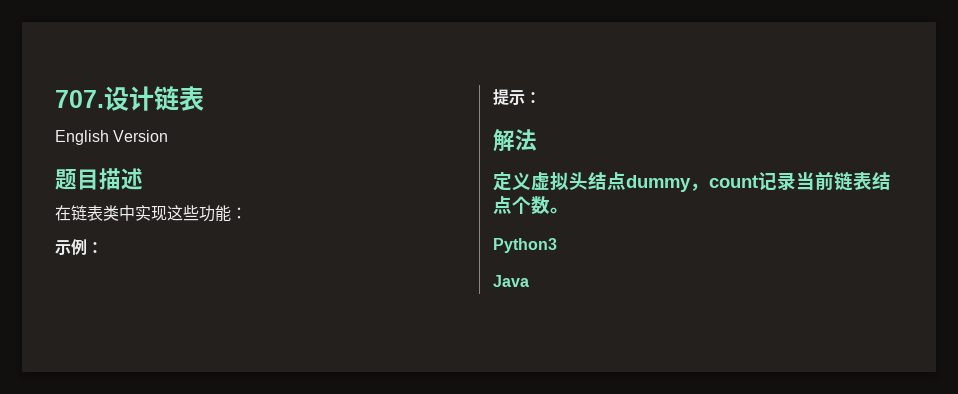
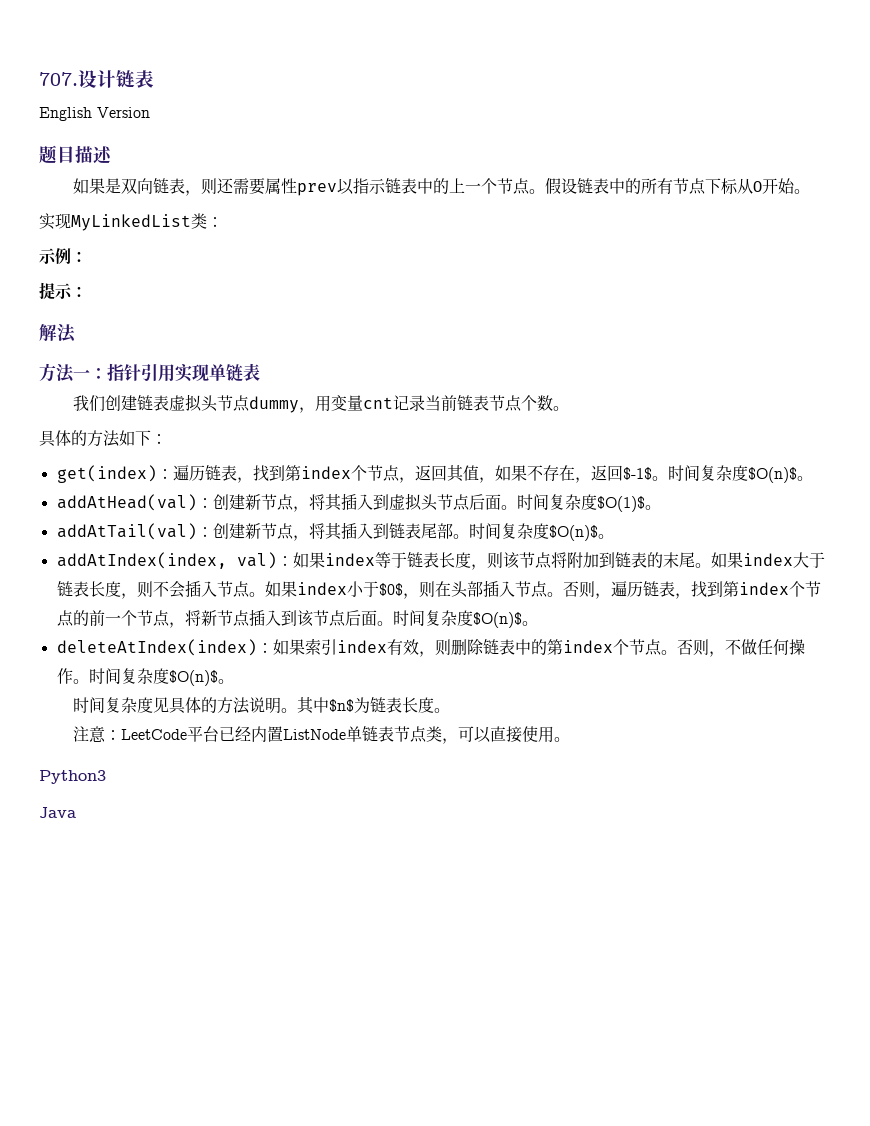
[55,205,231,222] 在链表类中实现这些功能 -> [72,178,810,196] [39,213,207,231] 如果是双向链表，则还需要属性prev以指示链表中的上一个节点。假设链表中的所有节点下标从0开始。 // 实现MyLinkedList类
[493,172,758,192] 定义虚拟头结点dummy，count -> [39,363,260,383] [72,394,393,413] 方法一：指针引用实现单链表 // 我们创建链表虚拟头节点dummy，用变量cnt
[872,172,891,190] 结 -> [488,395,505,411] 节
(569, 210) none -> [39,430,167,447] [56,465,813,483] [56,493,661,512] [56,522,614,541] [56,552,825,570] [56,580,821,599] [56,609,538,628] [56,638,805,657] [56,668,234,686] [72,697,450,714] [72,726,570,744] // 具体的方法如下： // get(index)：遍历链表，找到第index个节点，返回其值，如果不存在，返回$-1$。时间复杂度$O(n)$。 // addAtHead(val)：创建新节点，将其插入到虚拟头节点后面。时间复杂度$O(1)$。 // addAtTail(val)：创建新节点，将其插入到链表尾部。时间复杂度$O(n)$。 // addAtIndex(index, val)：如果index等于链表长度，则该节点将附加到链表的末尾。如果index大于链表长度，则不会插入节点。如果index小于$0$，则在头部插入节点。否则，遍历链表，找到第index个节点的前一个节点，将新节点插入到该节点后面。时间复杂度$O(n)$。 // deleteAtIndex(index)：如果索引index有效，则删除链表中的第index个节点。否则，不做任何操作。时间复杂度$O(n)$。 // 时间复杂度见具体的方法说明。其中$n$为链表长度。 // 注意：LeetCode平台已经内置ListNode单链表节点类，可以直接使用。

